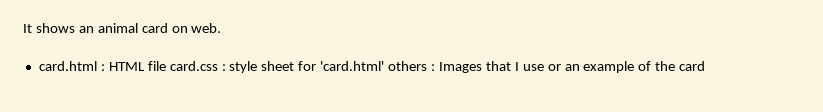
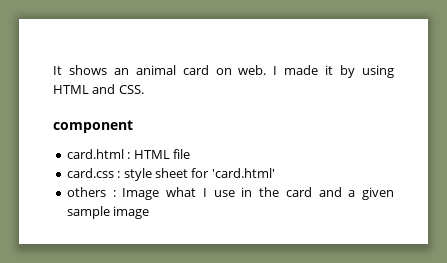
(222, 28) none -> [273,65,395,78] [53,84,144,94] [53,120,133,133] I made it by using HTML and CSS. // component
(166, 66) none -> (190, 154) //
(385, 66) none -> (275, 173) //
[438,61,706,73] Images that I use or an example of the card -> [122,187,394,200] [66,206,150,219] Image what I use in the card and a given sample image

